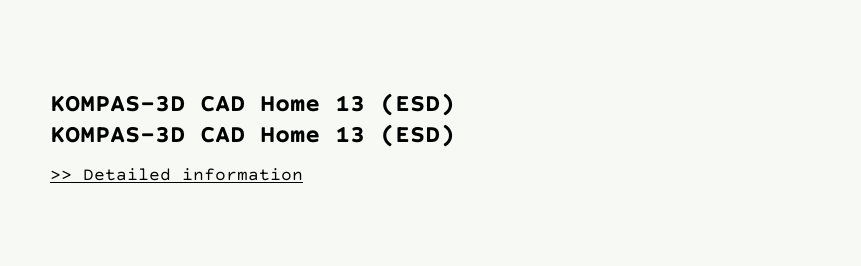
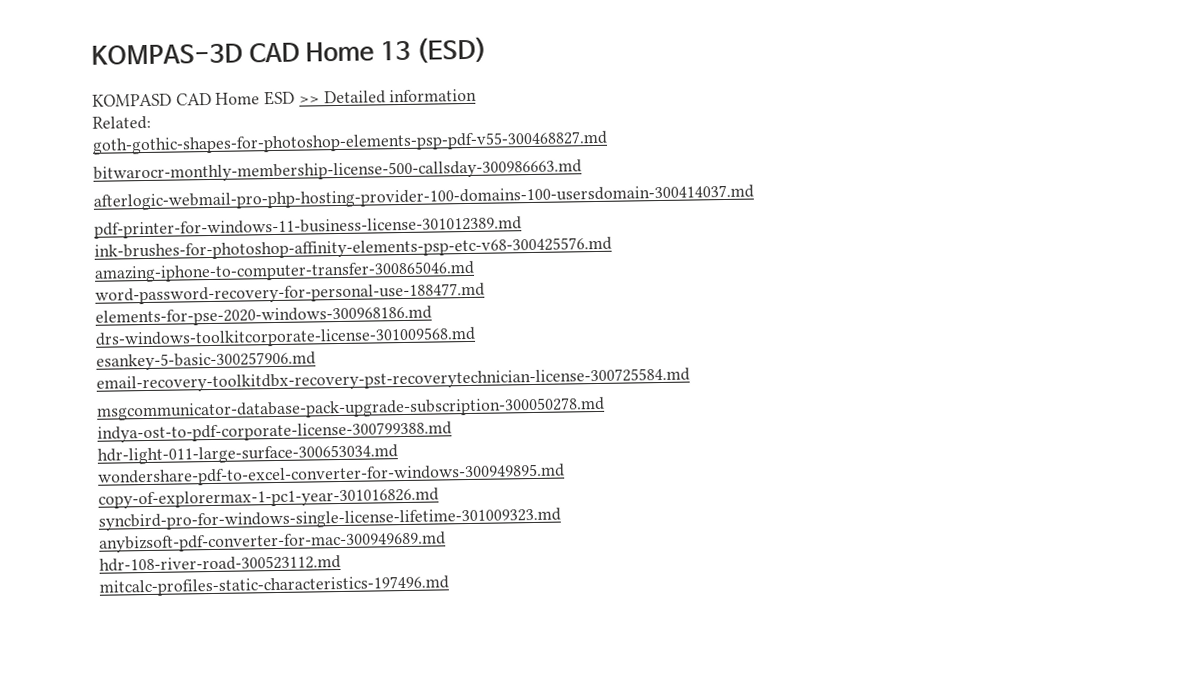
[50,93,455,116] [50,124,455,147] KOMPAS-3D CAD Home 13 (ESD) // KOMPAS-3D CAD Home 13 (ESD) // -> [91,36,488,65] [92,90,296,107] KOMPAS-3D CAD Home 13 (ESD) // KOMPASD CAD Home ESD
(303, 174) none -> [92,115,151,130] [92,130,608,155] [93,159,582,183] [93,184,754,211] [94,216,522,239] [94,236,612,261] [94,260,475,283] [95,282,485,305] [95,305,432,327] [95,326,476,349] [96,351,316,371] [96,367,690,393] [96,396,605,421] [97,421,452,443] [97,444,398,465] [98,463,565,487] [98,487,439,509] [98,507,561,531] [99,531,446,553] [99,555,341,572] [99,575,449,597] // Related: // goth-gothic-shapes-for-photoshop-elements-psp-pdf-v55-300468827.md // bitwarocr-monthly-membership-license-500-callsday-300986663.md // afterlogic-webmail-pro-php-hosting-provider-100-domains-100-usersdomain-300414037.md // pdf-printer-for-windows-11-business-license-301012389.md // ink-brushes-for-photoshop-affinity-elements-psp-etc-v68-300425576.md // amazing-iphone-to-computer-transfer-300865046.md // word-password-recovery-for-personal-use-188477.md // elements-for-pse-2020-windows-300968186.md // drs-windows-toolkitcorporate-license-301009568.md // esankey-5-basic-300257906.md // email-recovery-toolkitdbx-recovery-pst-recoverytechnician-license-300725584.md // msgcommunicator-database-pack-upgrade-subscription-300050278.md // indya-ost-to-pdf-corporate-license-300799388.md // hdr-light-011-large-surface-300653034.md // wondershare-pdf-to-excel-converter-for-windows-300949895.md // copy-of-explorermax-1-pc1-year-301016826.md // syncbird-pro-for-windows-single-license-lifetime-301009323.md // anybizsoft-pdf-converter-for-mac-300949689.md // hdr-108-river-road-300523112.md // mitcalc-profiles-static-characteristics-197496.md

